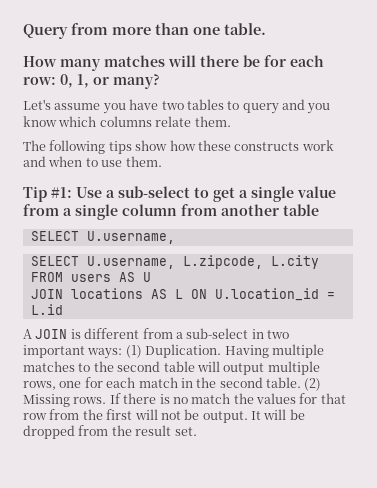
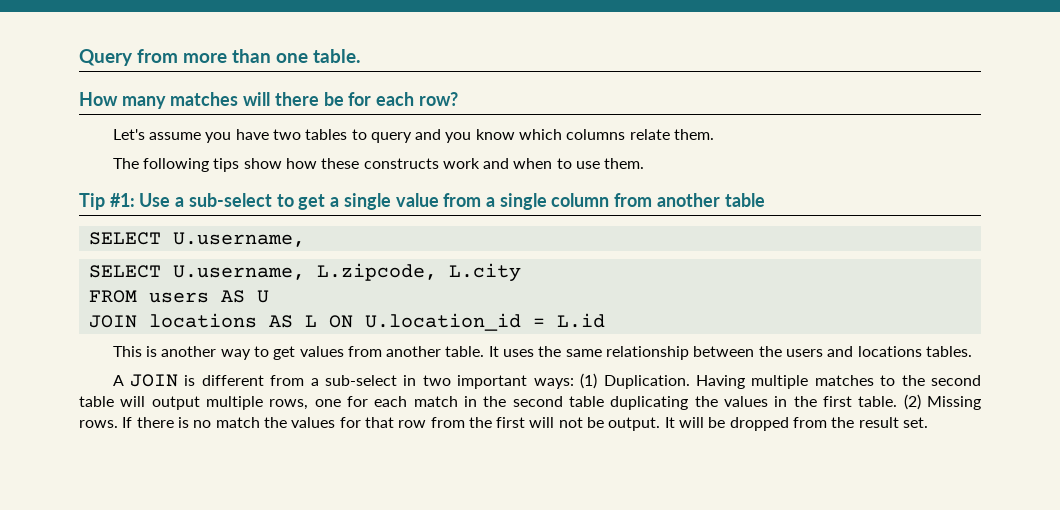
[23,74,160,89] row: 0, 1, or many? -> [418,92,458,106] row?
(63, 309) none -> [112,346,973,360] // This is another way to get values from another table. It uses the same relationship between the users and locations tables.
(263, 382) none -> [568,396,853,410] table duplicating the values in the first

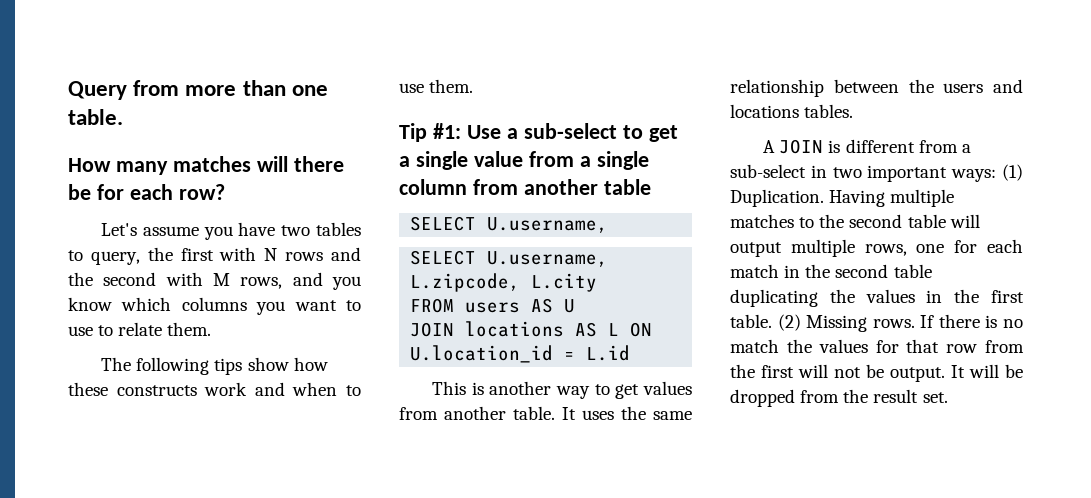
[370,132,412,143] query -> [90,247,361,265] [68,272,283,289] query, the first with N rows and the second with M rows,
(626, 134) none -> [256,300,361,315] [68,325,114,336] you want to use to

